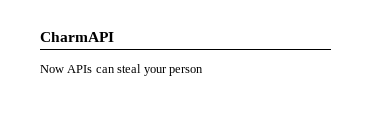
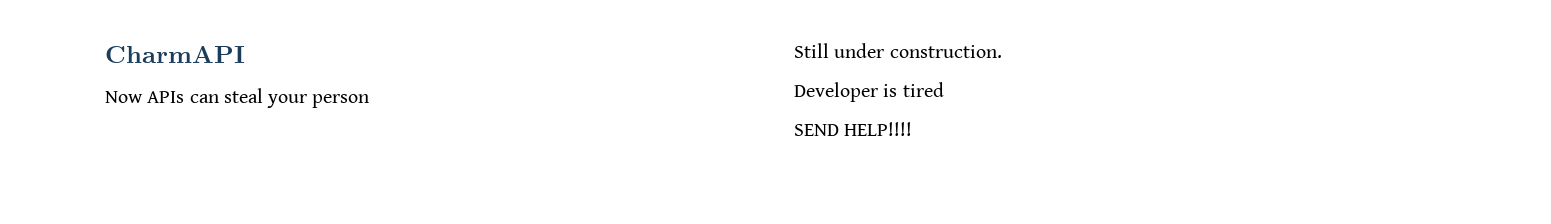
(203, 71) none -> [794,43,1002,58] [794,82,944,102] [794,122,913,136] // Still under construction. // Developer is tired // SEND HELP!!!!

